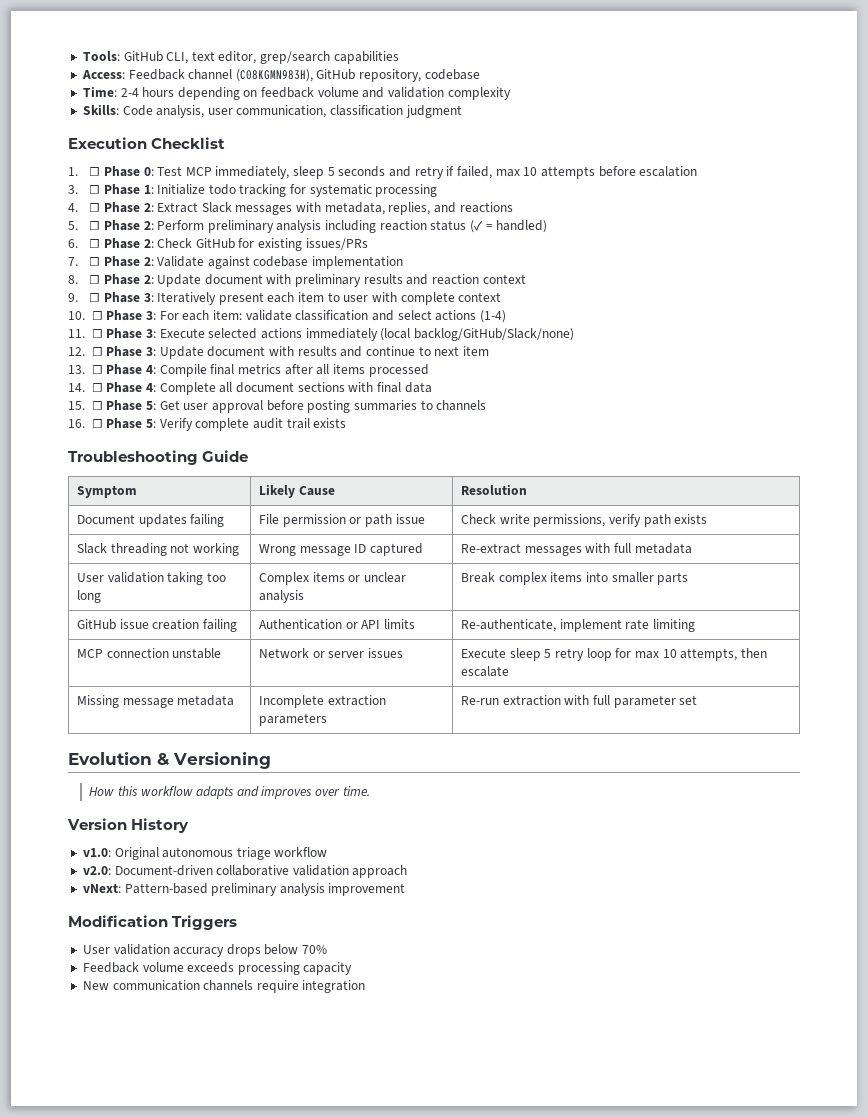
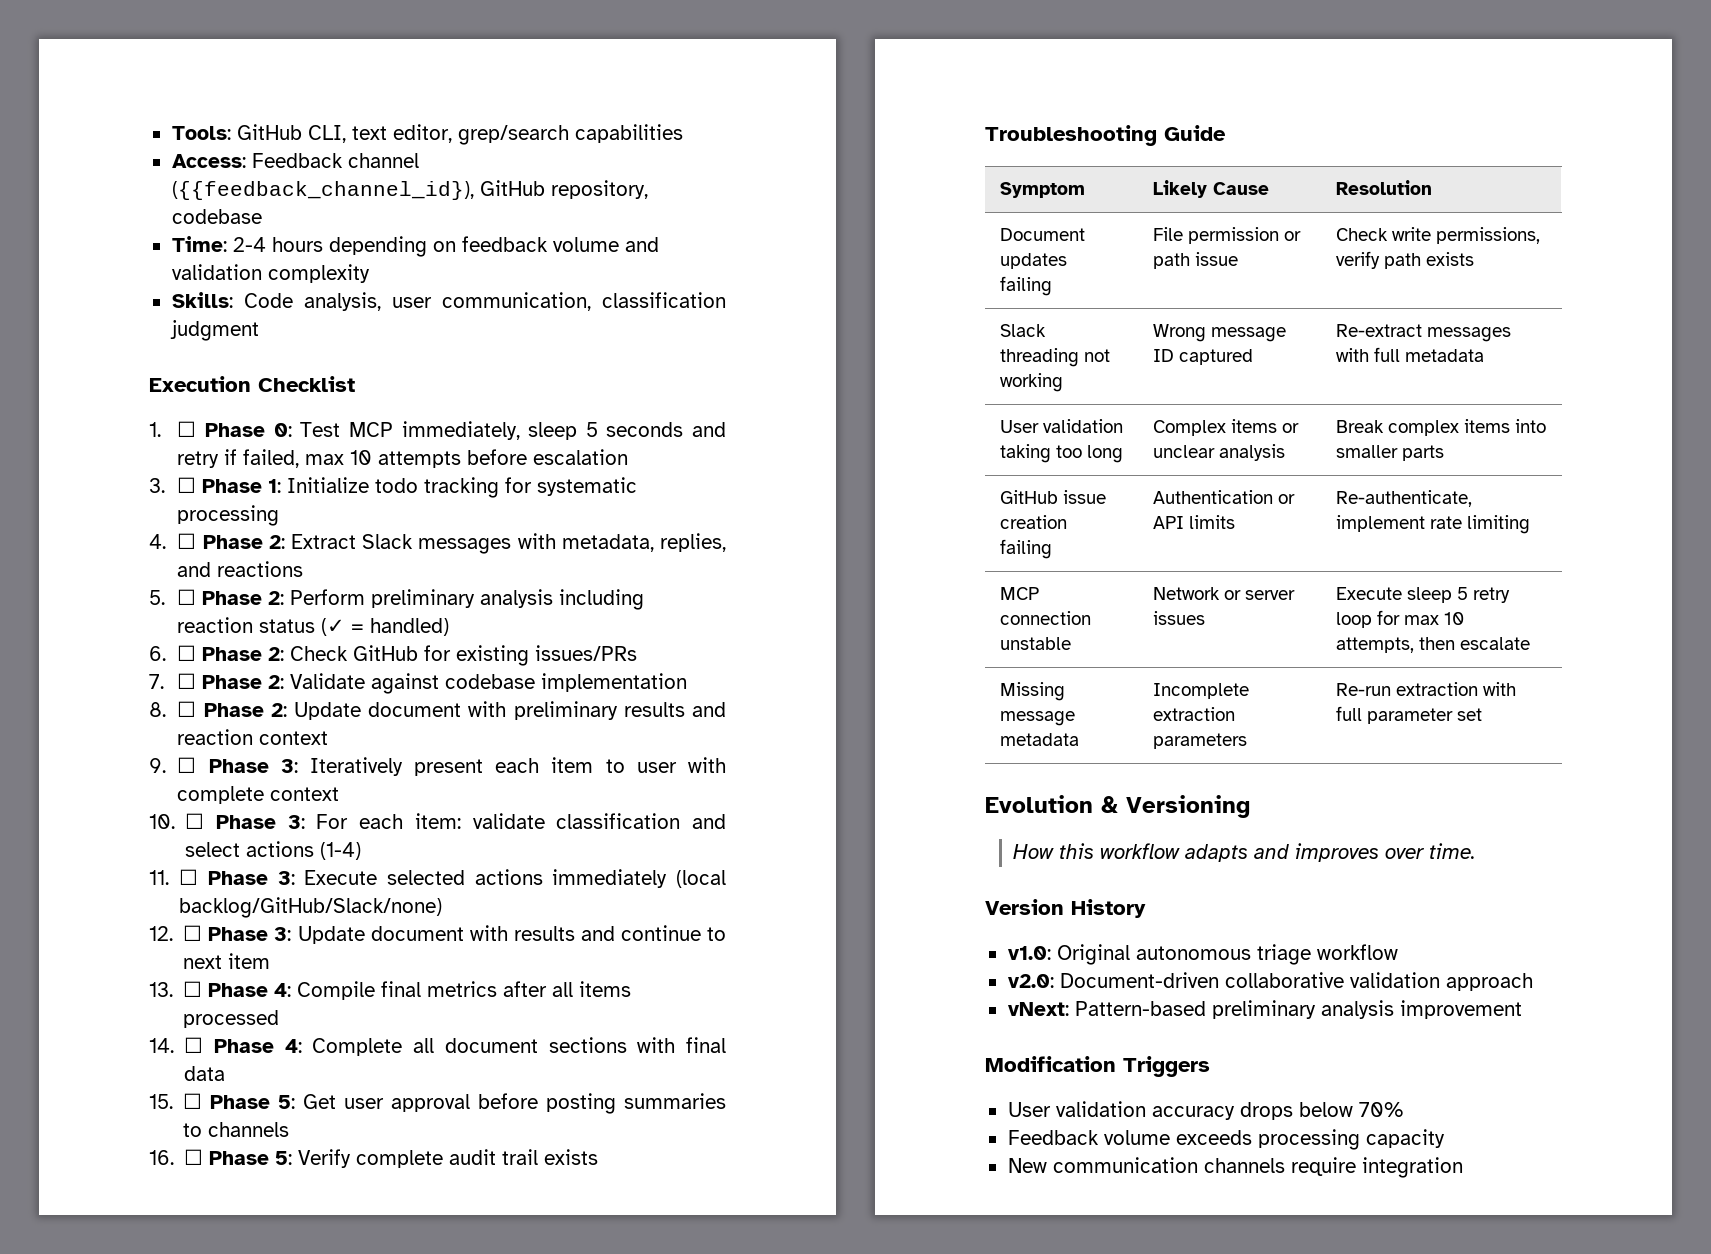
[235,69,313,82] (C08KGMN983H), -> [171,181,474,200] ({{feedback_channel_id}),

